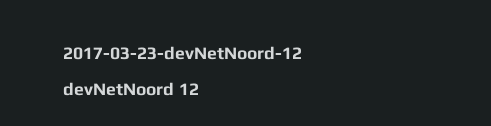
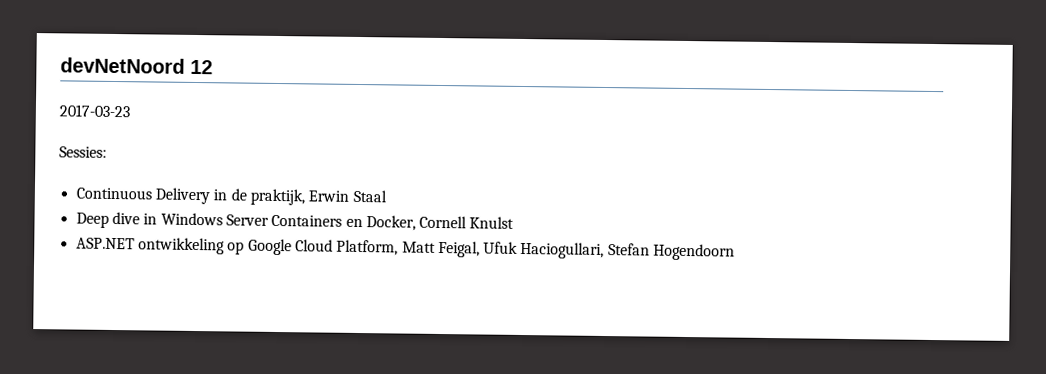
[63,46,302,60] 2017-03-23-devNetNoord-12 // -> (60, 65) none
(199, 89) none -> [59,104,130,118] [59,146,107,158] [75,187,387,206] [75,211,515,231] [75,237,736,261] // 2017-03-23 // Sessies: // Continuous Delivery in de praktijk, Erwin Staal // Deep dive in Windows Server Containers en Docker, Cornell Knulst // ASP.NET ontwikkeling op Google Cloud Platform, Matt Feigal, Ufuk Haciogullari, Stefan Hogendoorn

